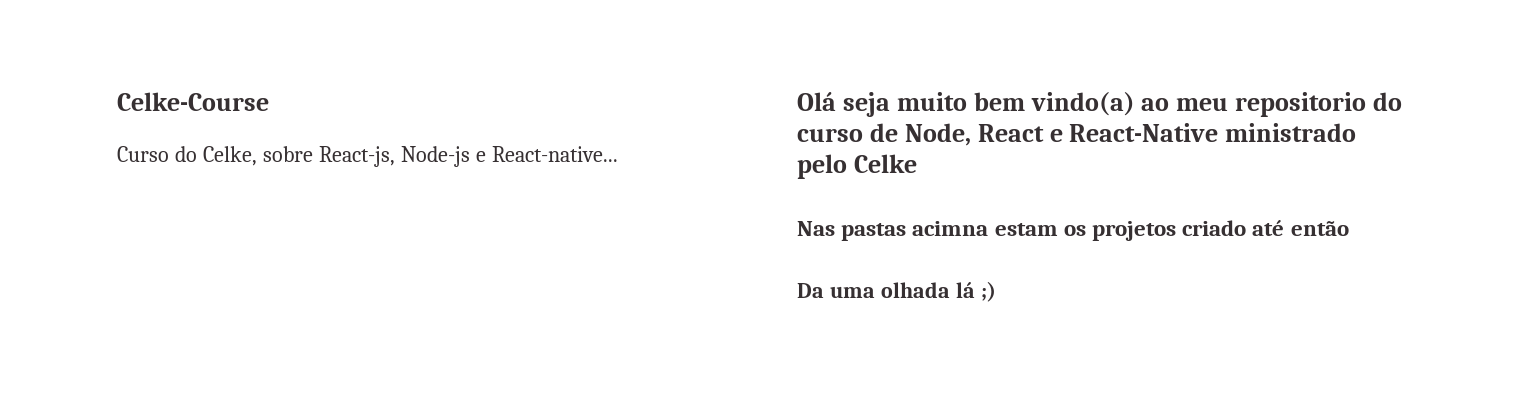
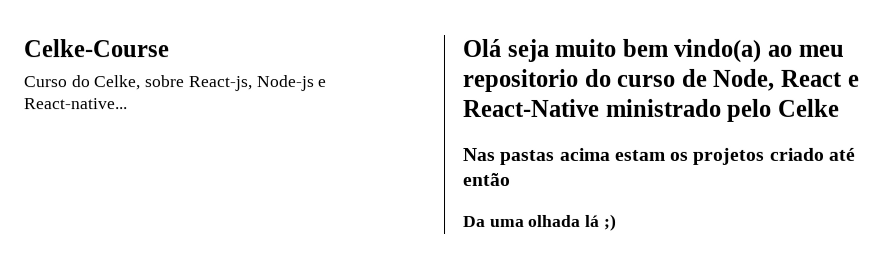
[912,221,989,236] acimna -> [559,147,611,161] acima

